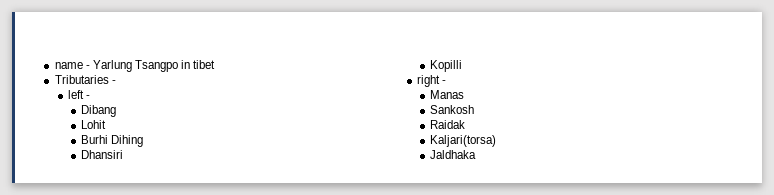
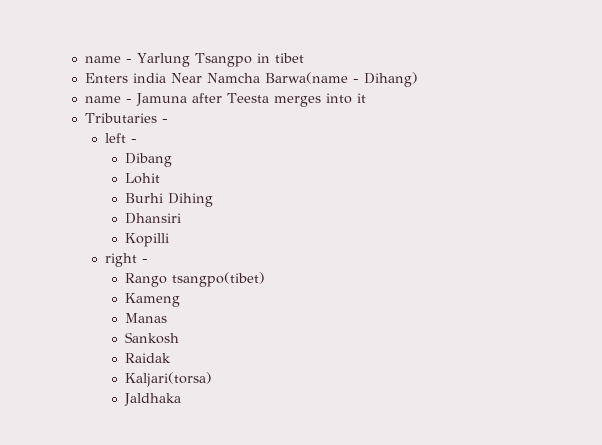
(216, 64) none -> [84,72,418,87] [84,93,366,107] // Enters india Near Namcha Barwa(name - Dihang) // name - Jamuna after Teesta merges into it
(447, 82) none -> [125,272,266,287] [125,293,181,307] // Rango tsangpo(tibet) // Kameng

